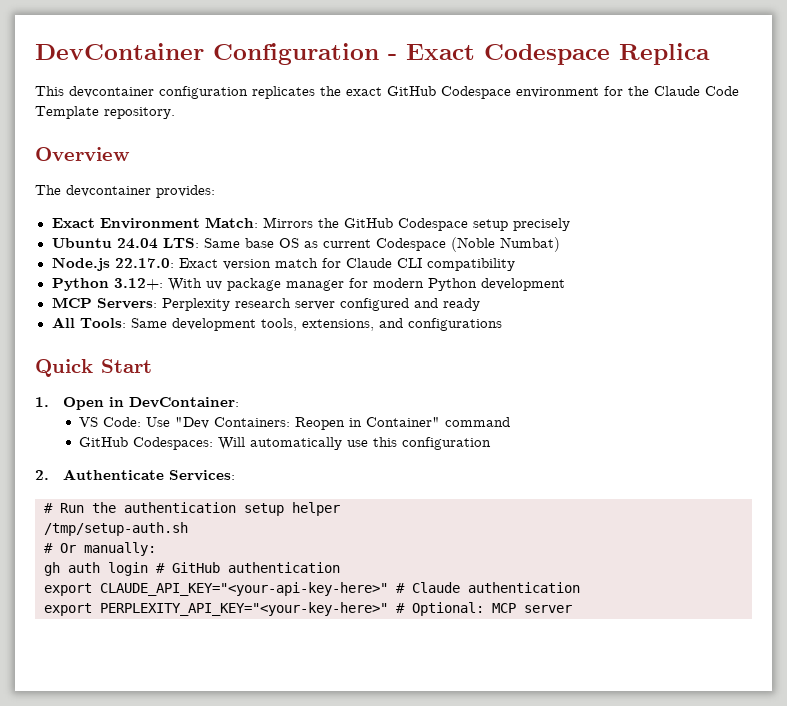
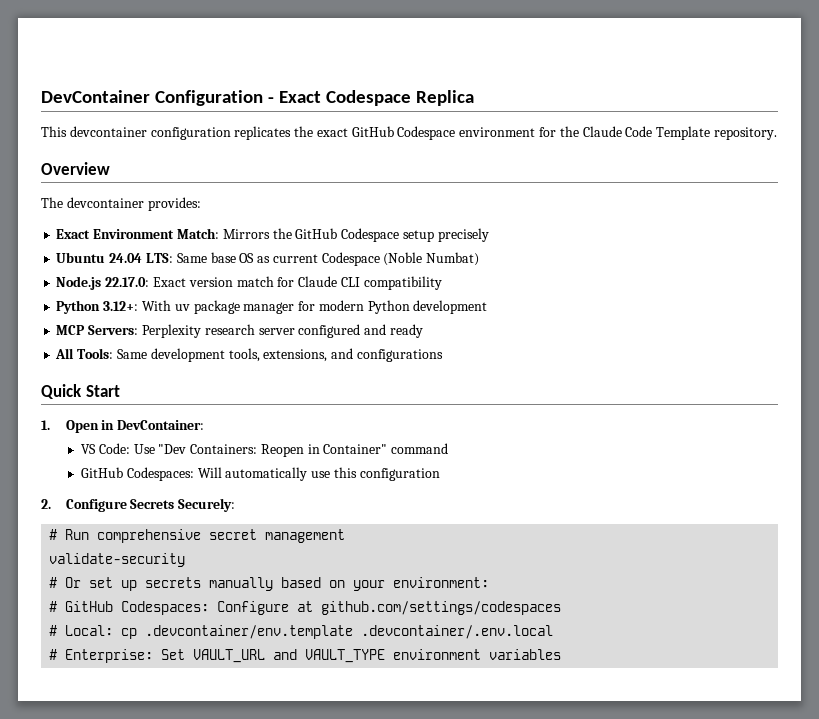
[62,469,235,481] Authenticate Services: -> [65,498,236,512] Configure Secrets Securely:
[92,502,340,516] [44,522,188,536] [44,542,156,556] [44,562,340,576] [44,582,580,596] [44,602,572,616] the authentication setup helper // /tmp/setup-auth.sh // # Or manually: // gh auth login # GitHub authentication // export CLAUDE_API_KEY="<your-api-key-here>" # Claude authentication // export PERPLEXITY_API_KEY="<your-key-here>" # Optional: MCP server -> [97,529,346,543] [49,553,186,567] [49,577,490,591] [49,601,562,615] [49,625,554,639] [49,649,562,663] comprehensive secret management // validate-security // # Or set up secrets manually based on your environment: // # GitHub Codespaces: Configure at github.com/settings/codespaces // # Local: cp .devcontainer/env.template .devcontainer/.env.local // # Enterprise: Set VAULT_URL and VAULT_TYPE environment variables

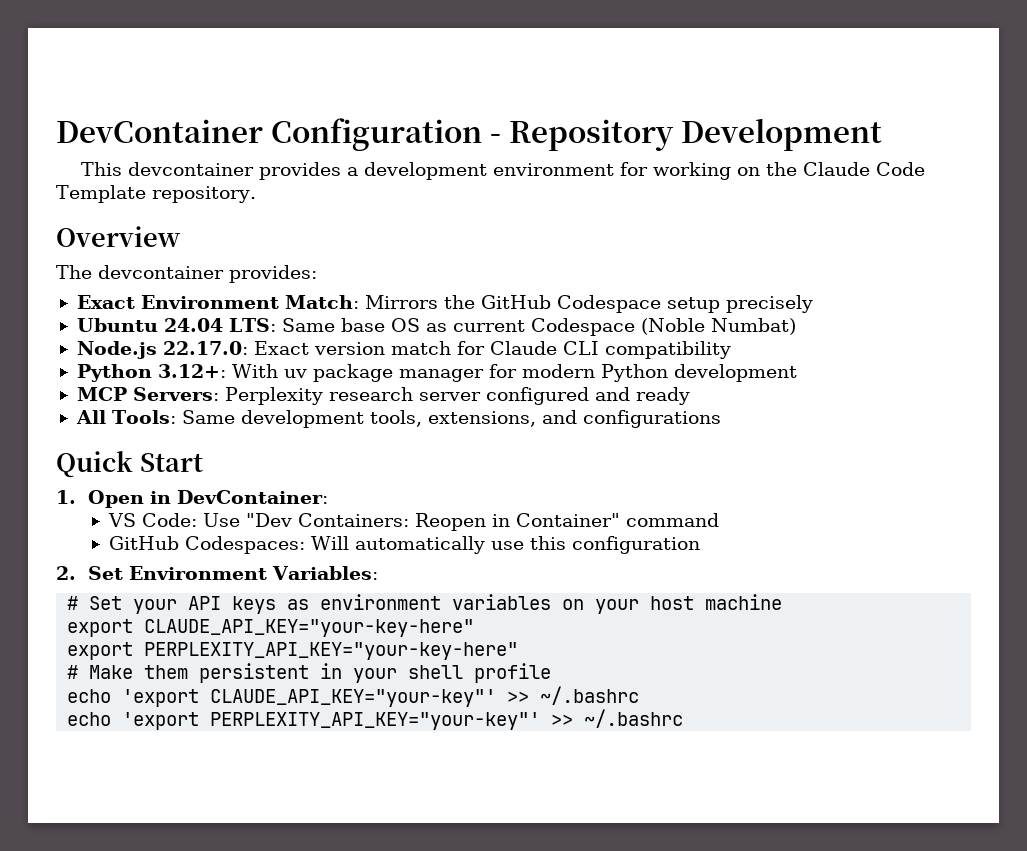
[278,90,474,106] Exact Codespace Replica -> [508,118,882,151] Repository Development
[150,126,557,140] configuration replicates the exact GitHub Codespace environment for -> [259,162,761,180] provides a development environment for working on
[65,498,236,512] [49,529,346,543] [49,553,186,567] [49,577,490,591] [49,601,562,615] [49,625,554,639] [49,649,562,663] Configure Secrets Securely: // # Run comprehensive secret management // validate-security // # Or set up secrets manually based on your environment: // # GitHub Codespaces: Configure at github.com/settings/codespaces // # Local: cp .devcontainer/env.template .devcontainer/.env.local // # Enterprise: Set VAULT_URL and VAULT_TYPE environment variables -> [87,566,378,580] [67,594,783,614] [67,619,475,637] [67,642,519,660] [67,663,552,683] [67,686,640,707] [67,709,684,730] Set Environment Variables: // # Set your API keys as environment variables on your host machine // export CLAUDE_API_KEY="your-key-here" // export PERPLEXITY_API_KEY="your-key-here" // # Make them persistent in your shell profile // echo 'export CLAUDE_API_KEY="your-key"' >> ~/.bashrc // echo 'export PERPLEXITY_API_KEY="your-key"' >> ~/.bashrc

